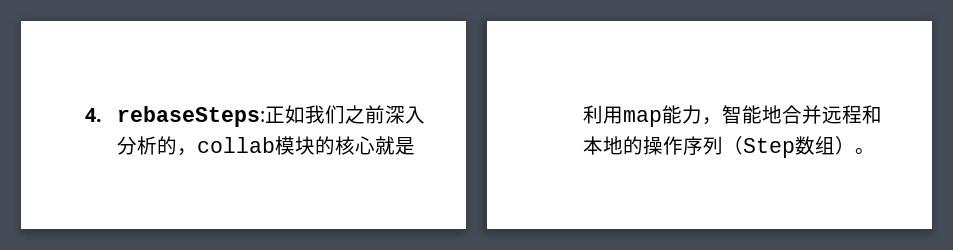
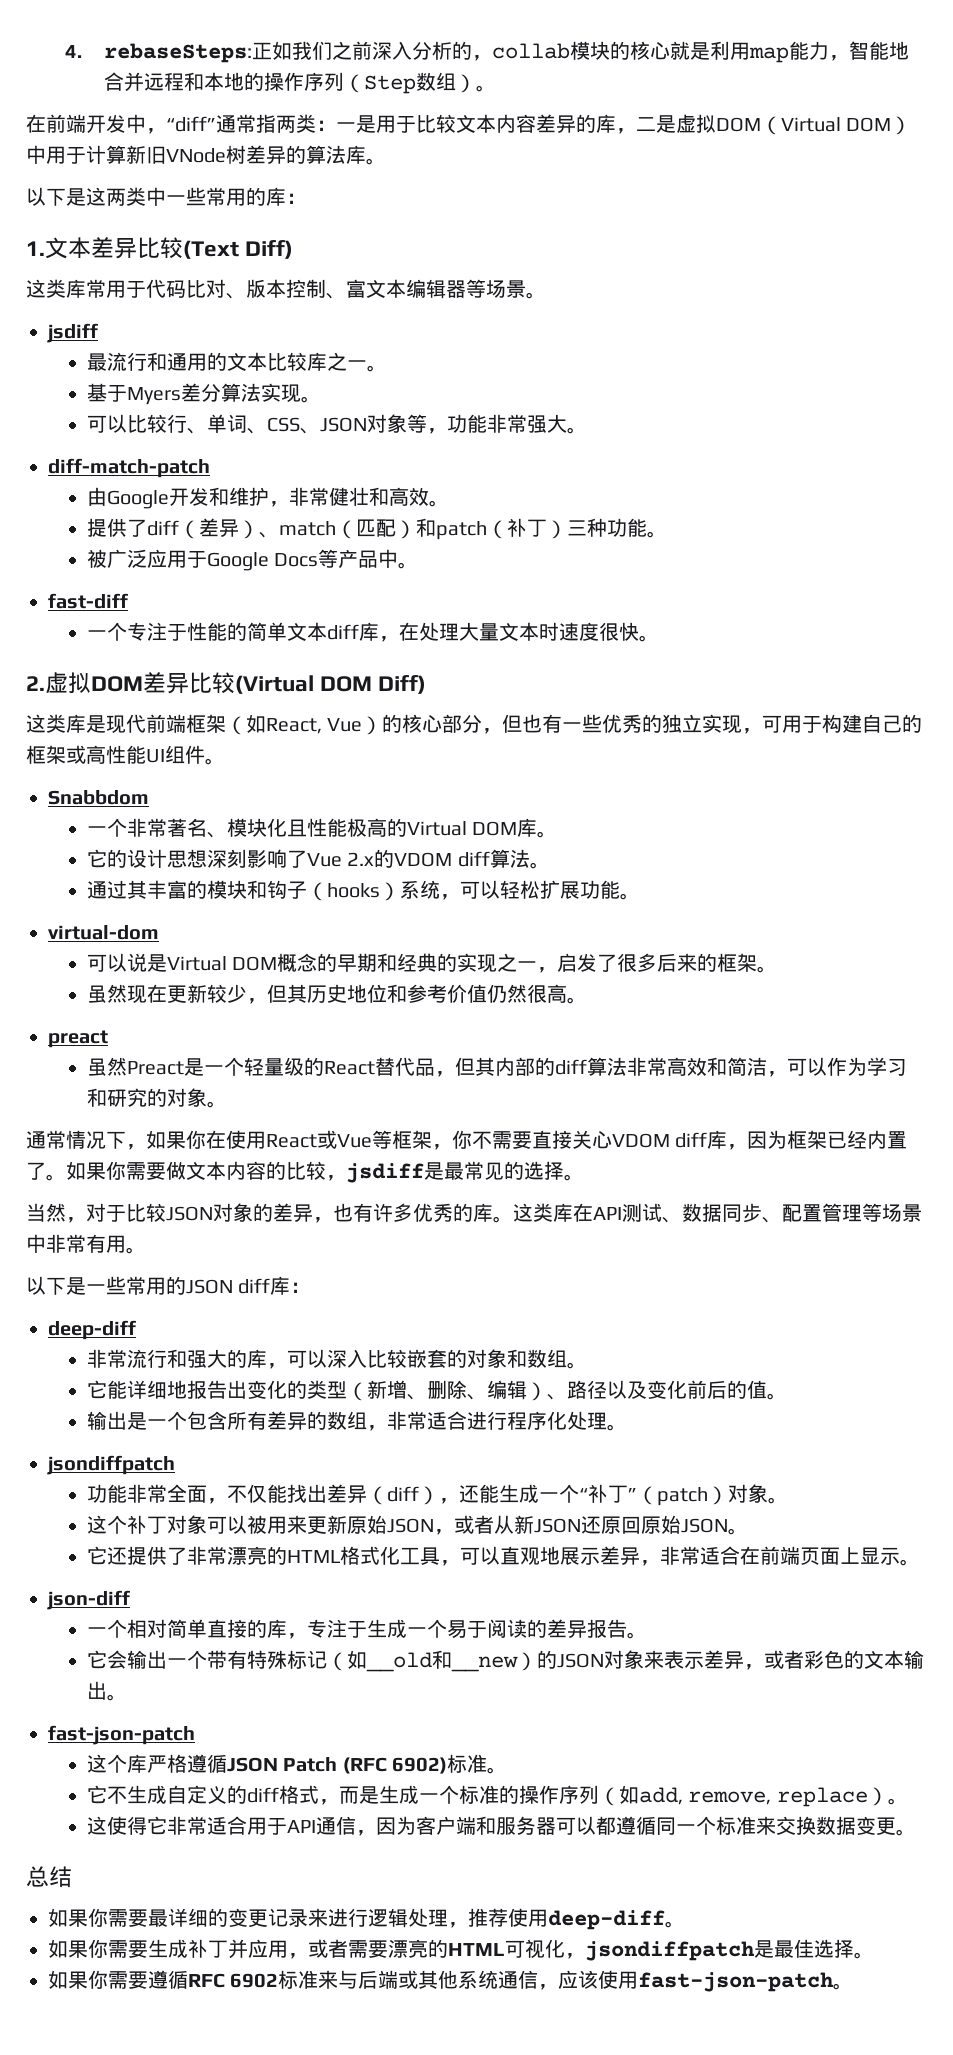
(876, 151) none -> [26,114,912,135] [26,145,386,165] [26,187,306,206] [26,237,294,259] [26,279,546,299] [47,323,98,343] [87,352,388,372] [87,383,322,405] [87,414,588,434] [48,458,210,478] [87,487,450,509] [87,518,668,540] [87,549,419,571] [48,593,128,609] [87,622,660,642] [26,672,427,694] [26,714,923,735] [26,745,225,765] [48,790,149,805] [87,818,558,838] [87,849,550,869] [87,880,641,901] [48,925,159,940] [87,953,778,973] [87,984,588,1004] [48,1030,108,1048] [87,1057,908,1077] [87,1088,228,1108] [26,1130,908,1150] [26,1161,584,1183] [26,1203,922,1223] [26,1234,146,1254] [26,1276,311,1295] [48,1320,136,1340] [87,1349,588,1369] [87,1380,788,1401] [87,1411,628,1431] [47,1455,175,1475] [87,1484,789,1506] [87,1515,749,1535] [87,1546,921,1566] [47,1590,130,1610] [87,1619,648,1639] [87,1650,925,1672] [87,1681,128,1701] [48,1725,195,1745] [87,1754,508,1774] [87,1785,908,1807] [87,1816,917,1836] [26,1866,72,1888] [48,1908,685,1930] [48,1939,874,1961] [48,1970,854,1992] // 在前端开发中，“diff”通常指两类：一是用于比较文本内容差异的库，二是虚拟DOM（Virtual DOM）中用于计算新旧VNode树差异的算法库。 // 以下是这两类中一些常用的库： // 1.文本差异比较(Text Diff) // 这类库常用于代码比对、版本控制、富文本编辑器等场景。 // jsdiff // 最流行和通用的文本比较库之一。 // 基于Myers差分算法实现。 // 可以比较行、单词、CSS、JSON对象等，功能非常强大。 // diff-match-patch // 由Google开发和维护，非常健壮和高效。 // 提供了diff（差异）、match（匹配）和patch（补丁）三种功能。 // 被广泛应用于Google Docs等产品中。 // fast-diff // 一个专注于性能的简单文本diff库，在处理大量文本时速度很快。 // 2.虚拟DOM差异比较(Virtual DOM Diff) // 这类库是现代前端框架（如React, Vue）的核心部分，但也有一些优秀的独立实现，可用于构建自己的框架或高性能UI组件。 // Snabbdom // 一个非常著名、模块化且性能极高的Virtual DOM库。 // 它的设计思想深刻影响了Vue 2.x的VDOM diff算法。 // 通过其丰富的模块和钩子（hooks）系统，可以轻松扩展功能。 // virtual-dom // 可以说是Virtual DOM概念的早期和经典的实现之一，启发了很多后来的框架。 // 虽然现在更新较少，但其历史地位和参考价值仍然很高。 // preact // 虽然Preact是一个轻量级的React替代品，但其内部的diff算法非常高效和简洁，可以作为学习和研究的对象。 // 通常情况下，如果你在使用React或Vue等框架，你不需要直接关心VDOM diff库，因为框架已经内置了。如果你需要做文本内容的比较，jsdiff是最常见的选择。 // 当然，对于比较JSON对象的差异，也有许多优秀的库。这类库在API测试、数据同步、配置管理等场景中非常有用。 // 以下是一些常用的JSON diff库： // deep-diff // 非常流行和强大的库，可以深入比较嵌套的对象和数组。 // 它能详细地报告出变化的类型（新增、删除、编辑）、路径以及变化前后的值。 // 输出是一个包含所有差异的数组，非常适合进行程序化处理。 // jsondiffpatch // 功能非常全面，不仅能找出差异（diff），还能生成一个“补丁”（patch）对象。 // 这个补丁对象可以被用来更新原始JSON，或者从新JSON还原回原始JSON。 // 它还提供了非常漂亮的HTML格式化工具，可以直观地展示差异，非常适合在前端页面上显示。 // json-diff // 一个相对简单直接的库，专注于生成一个易于阅读的差异报告。 // 它会输出一个带有特殊标记（如__old和__new）的JSON对象来表示差异，或者彩色的文本输出。 // fast-json-patch // 这个库严格遵循JSON Patch (RFC 6902)标准。 // 它不生成自定义的diff格式，而是生成一个标准的操作序列（如add, remove, replace）。 // 这使得它非常适合用于API通信，因为客户端和服务器可以都遵循同一个标准来交换数据变更。 // 总结 // 如果你需要最详细的变更记录来进行逻辑处理，推荐使用deep-diff。 // 如果你需要生成补丁并应用，或者需要漂亮的HTML可视化，jsondiffpatch是最佳选择。 // 如果你需要遵循RFC 6902标准来与后端或其他系统通信，应该使用fast-json-patch。

